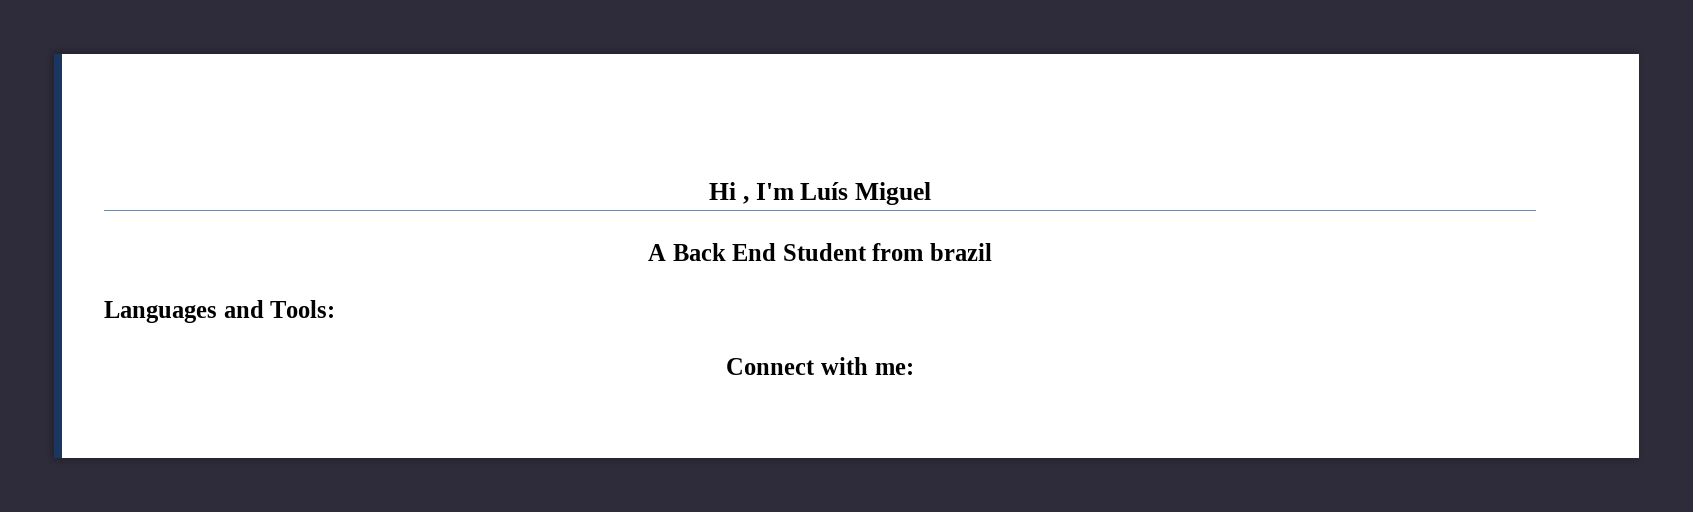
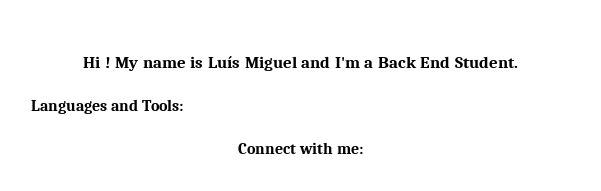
[742,182,932,205] [647,243,993,261] , I'm Luís Miguel // A Back End Student from brazil -> [104,56,519,71] ! My name is Luís Miguel and I'm a Back End Student.

